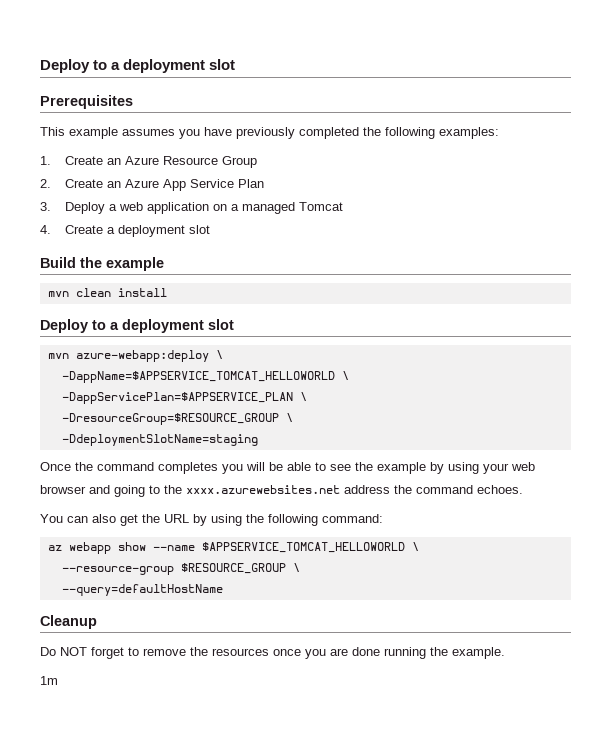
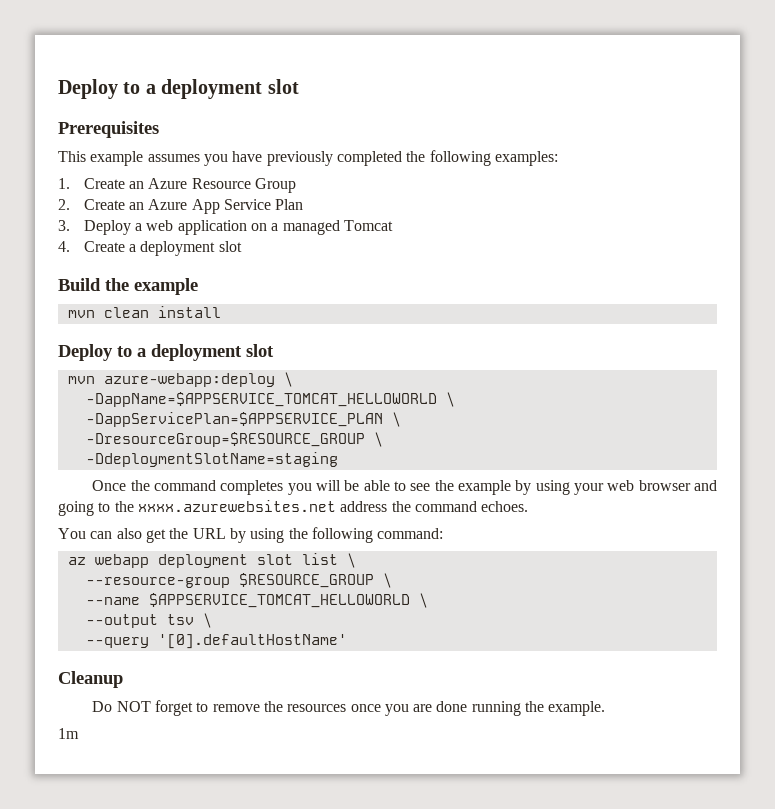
[117,542,405,553] show --name $APPSERVICE_TOMCAT_HELLOWORLD -> [157,553,338,568] deployment slot list
[61,584,223,596] --query=defaultHostName -> [85,593,428,608] [85,613,212,628] [85,634,347,649] --name $APPSERVICE_TOMCAT_HELLOWORLD \ // --output tsv \ // --query '[0].defaultHostName'

